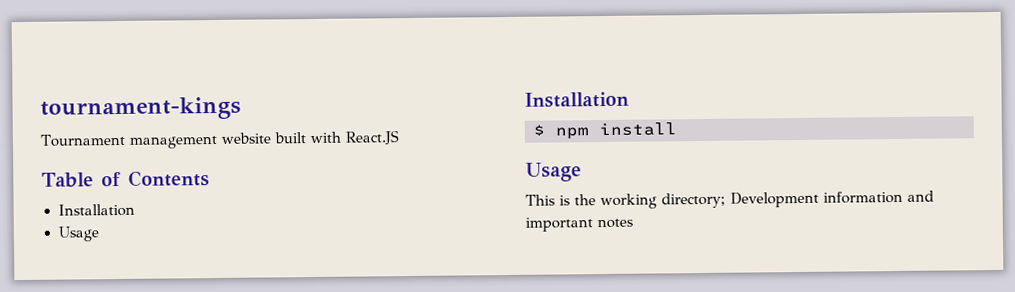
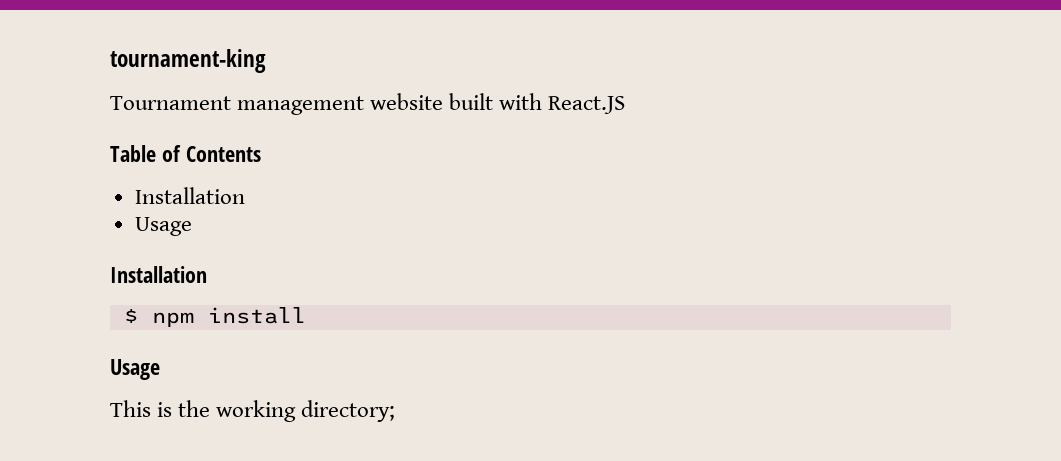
[40,96,241,121] tournament-kings -> [110,49,266,73] tournament-king
[730,190,934,208] [525,217,633,232] Development information and important notes -> (396, 411) none

